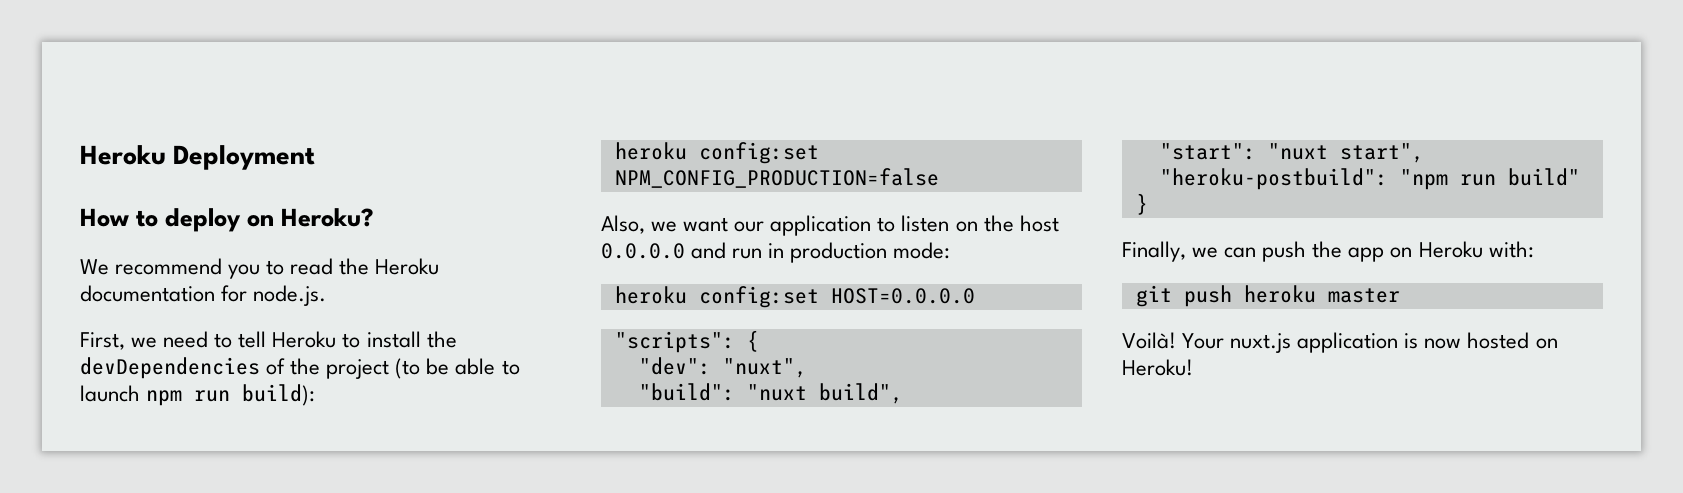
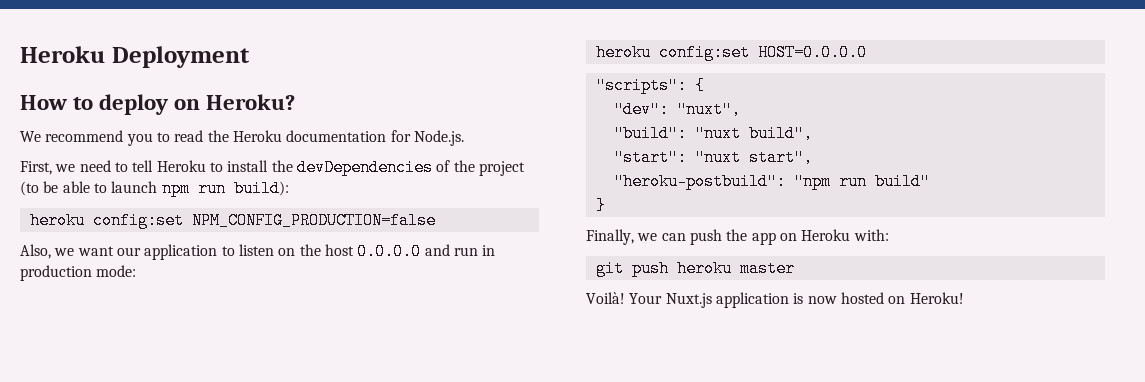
[253,285,327,306] node.js. -> [413,130,464,146] Node.js.
[1230,333,1292,353] nuxt.js -> [665,293,712,308] Nuxt.js

